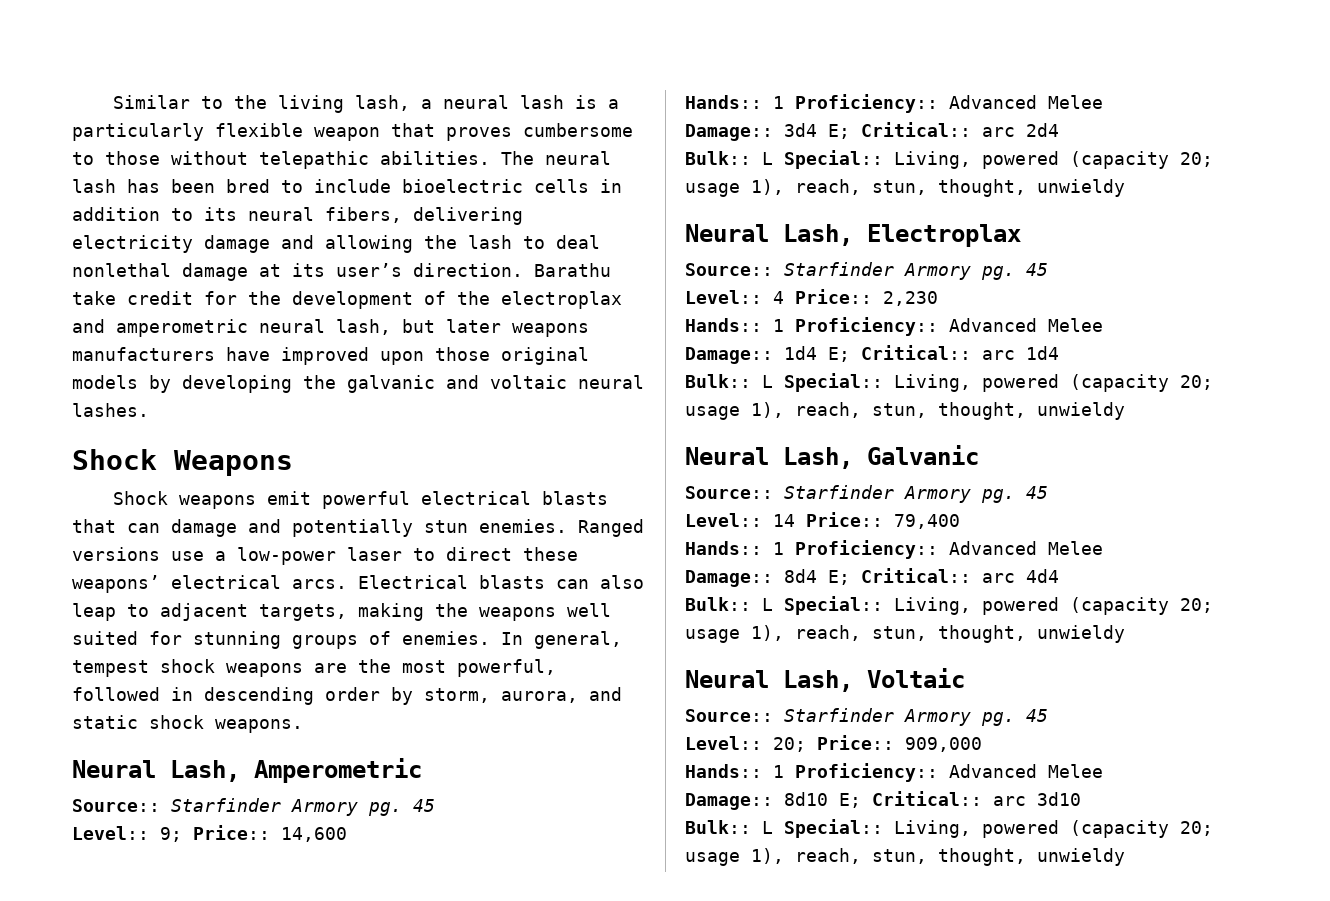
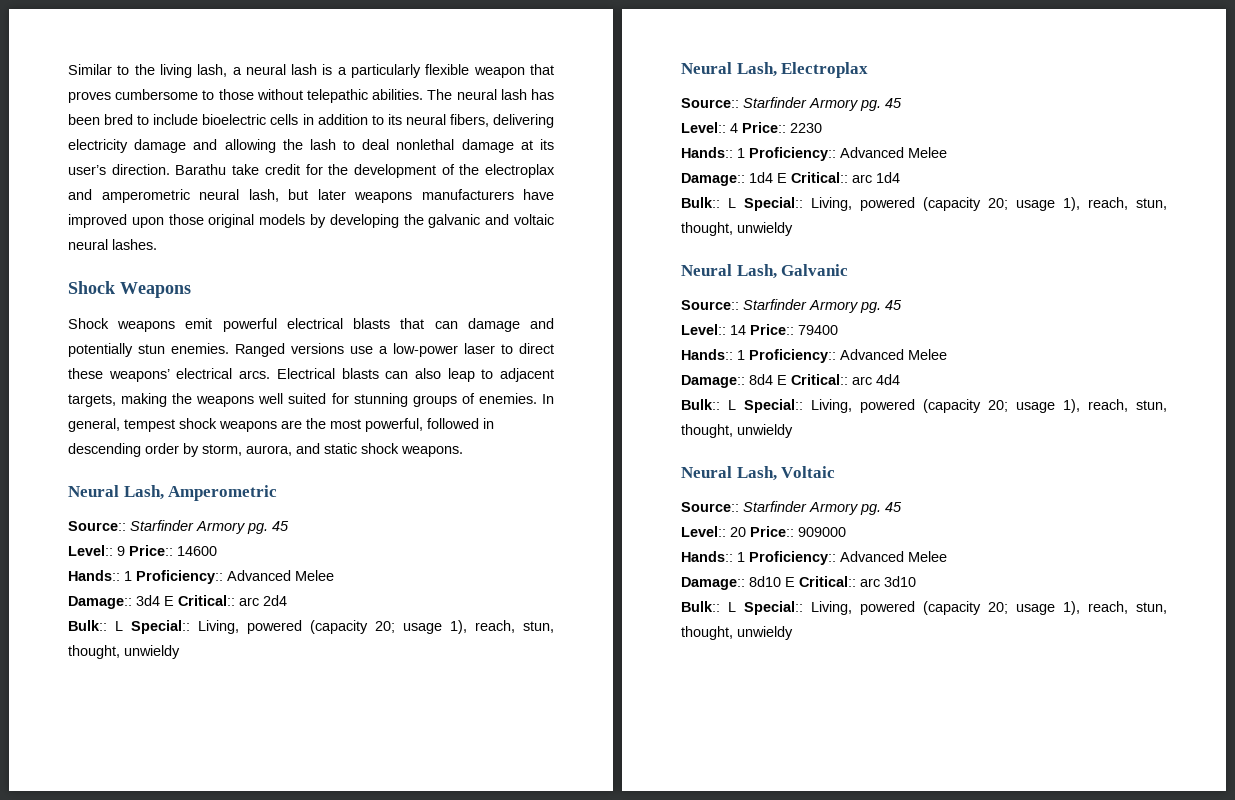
[160,825,347,842] 9; Price:: 14,600 -> [117,545,217,556] 9 Price:: 14600
[828,124,850,139] E; -> [164,596,174,606] E
[883,291,938,306] 2,230 -> [790,123,822,133] 2230
[828,347,850,362] E; -> [777,173,787,183] E
[894,514,960,529] 79,400 -> [798,325,838,335] 79400
[828,570,850,585] E; -> [777,375,787,385] E
[773,735,982,752] 20; Price:: 909,000 -> [730,526,846,537] 20 Price:: 909000
[839,793,861,808] E; -> [785,577,795,587] E

